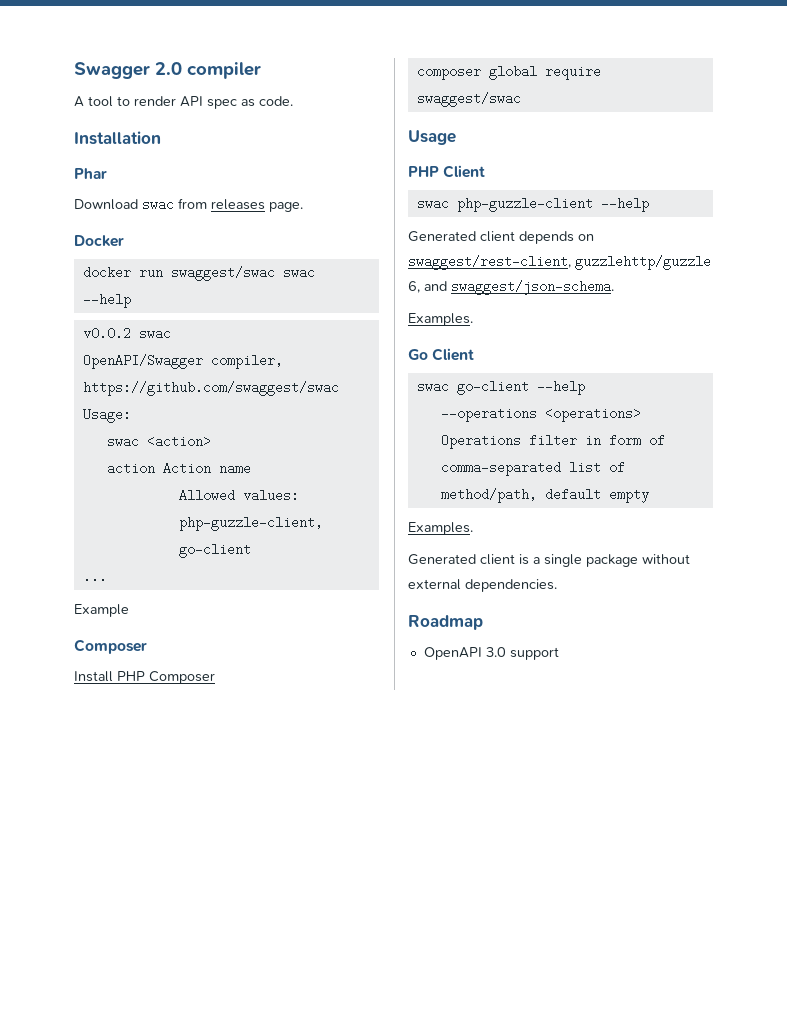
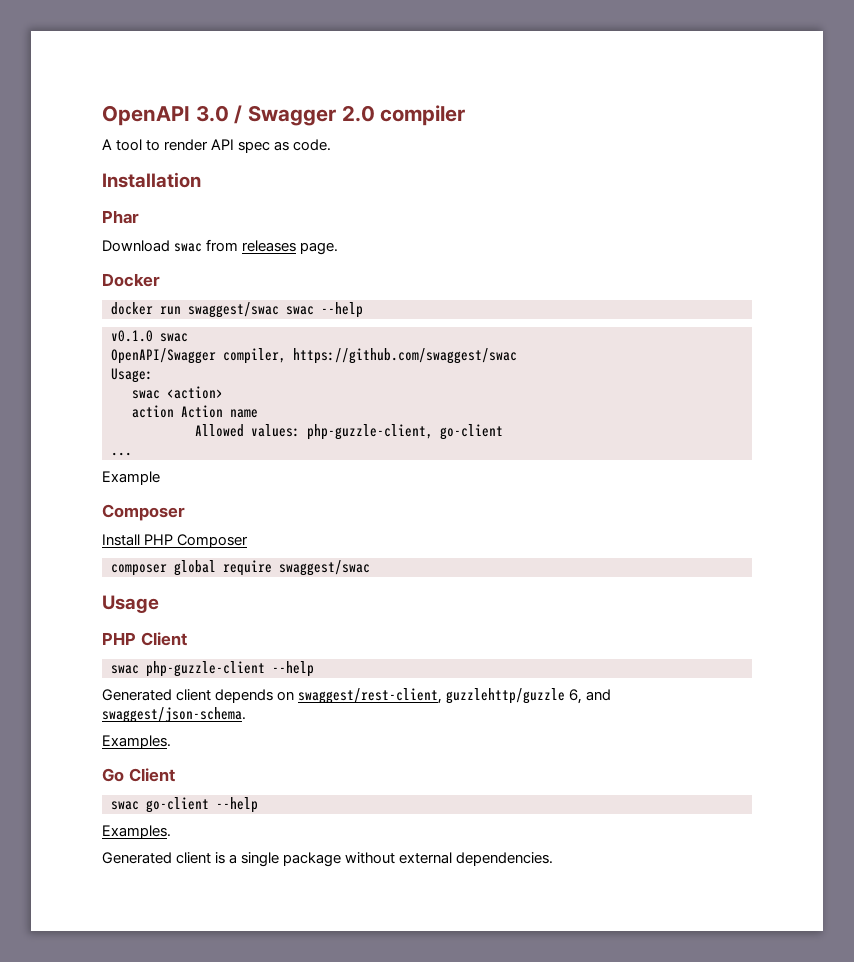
(74, 70) none -> [102,105,243,126] OpenAPI 3.0 /
[82,327,131,340] v0.0.2 -> [111,330,153,342] v0.1.0
[440,407,641,422] [440,434,665,449] [440,461,625,476] [440,488,649,503] // --operations <operations> Operations filter in form of comma-separated list of method/path, default empty -> (258, 805) none
[408,615,483,630] [423,647,559,660] // Roadmap // OpenAPI 3.0 support -> (554, 859) none

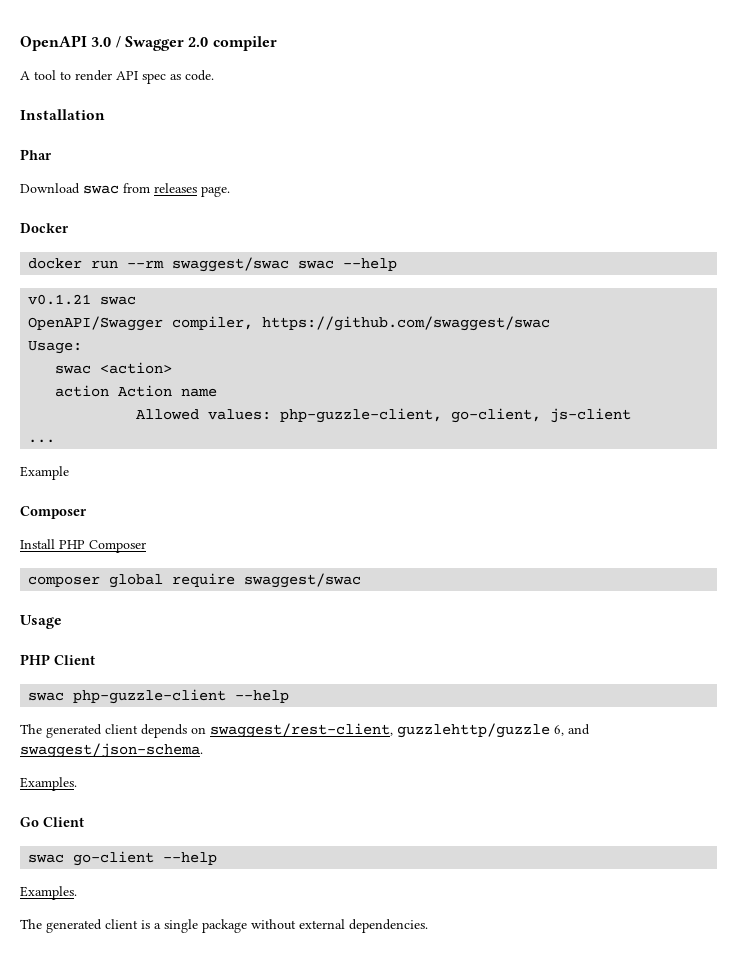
(181, 310) none -> [127,260,165,268] --rm
[111,330,153,342] v0.1.0 -> [28,294,92,305] v0.1.21
[440,424,503,440] go-client -> [451,408,632,423] go-client, js-client
[102,689,172,701] Generated -> [20,724,102,738] The generated
[102,852,172,864] Generated -> [20,919,102,933] The generated

